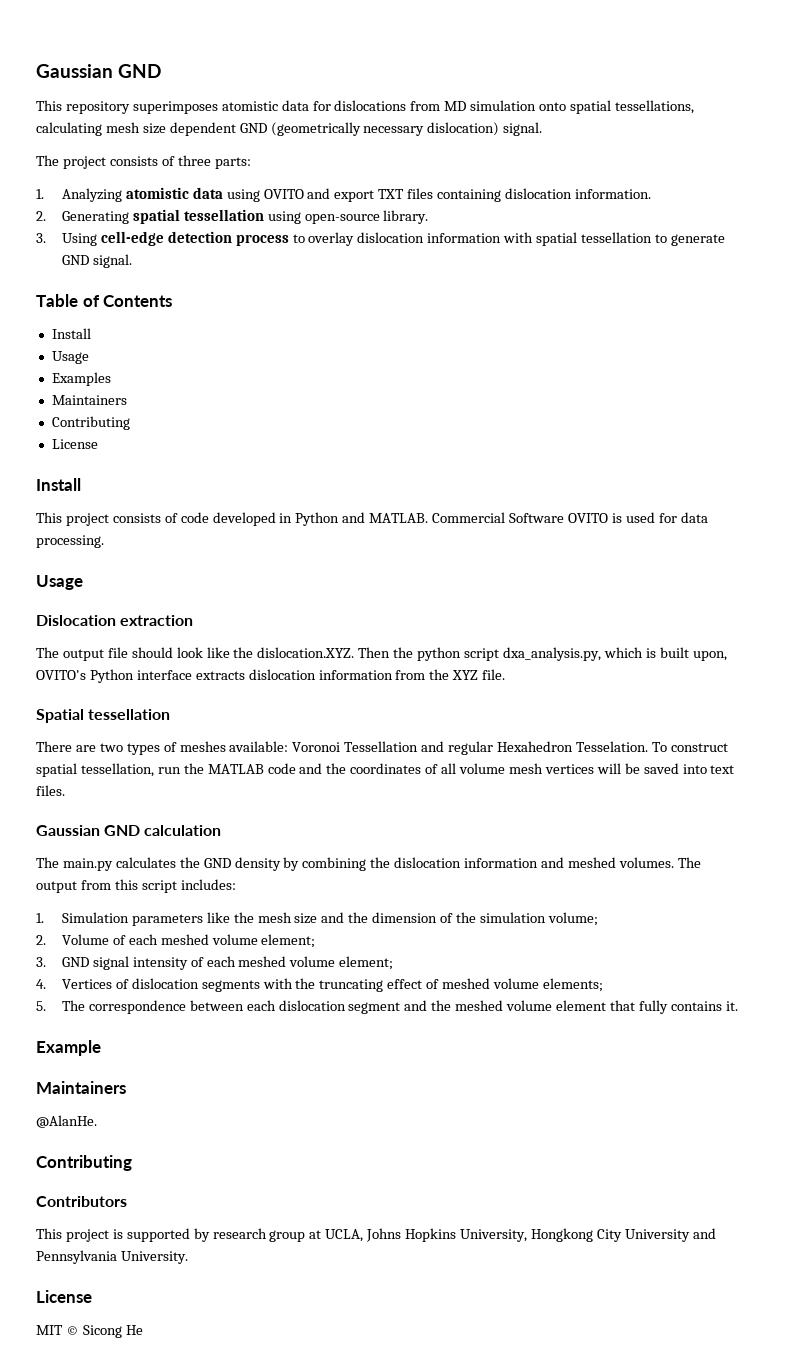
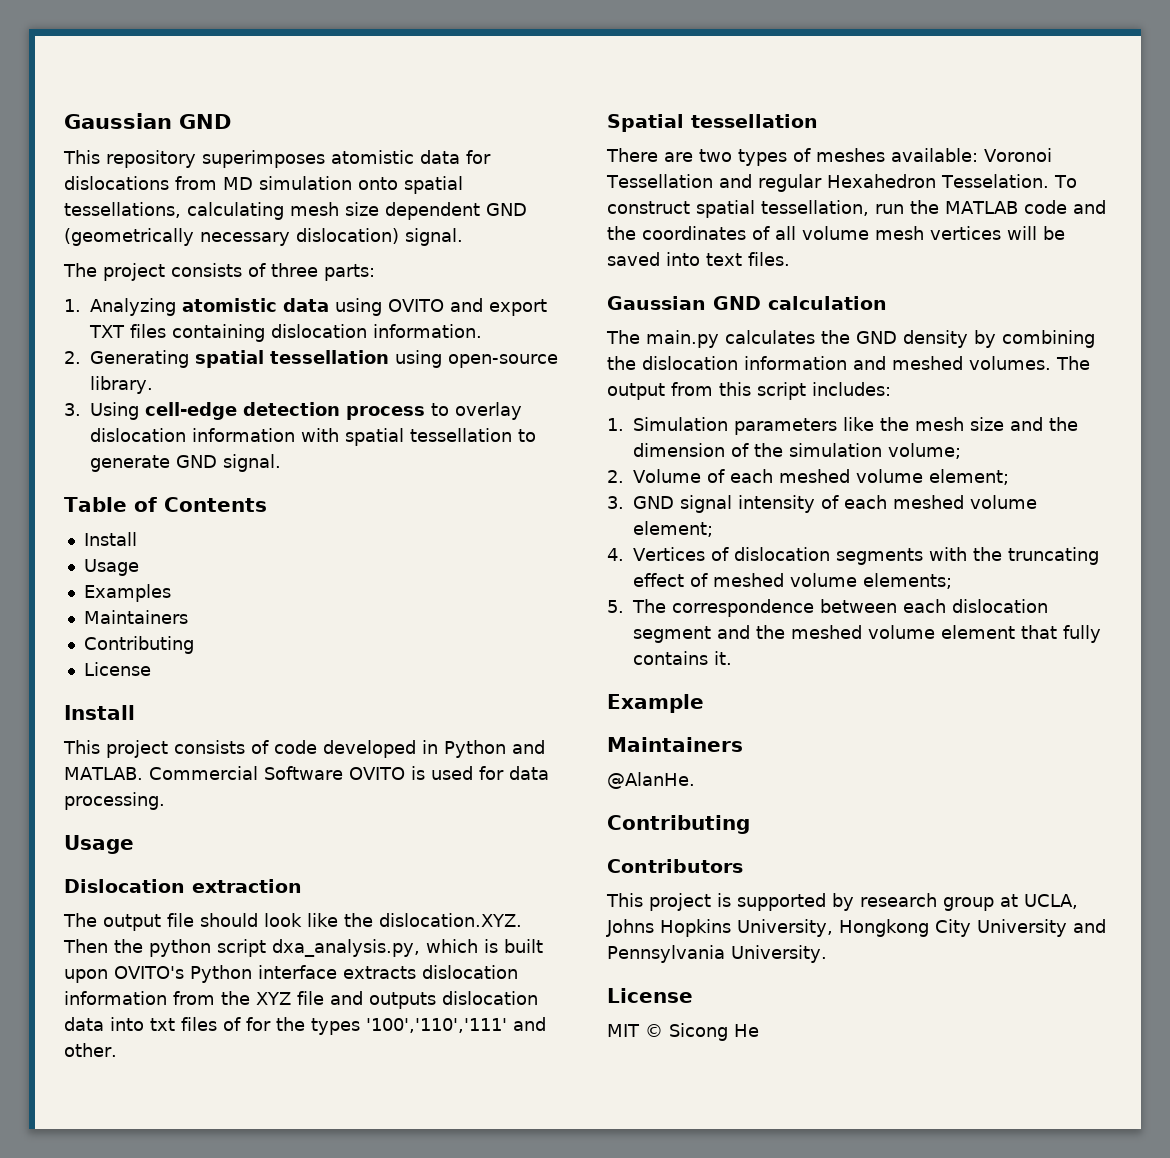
[692,651,727,661] upon, -> [64,969,108,983] upon
[482,669,506,680] file. -> [297,991,538,1009] [64,1017,546,1035] [64,1043,117,1057] file and outputs dislocation data into txt files of for the types '100','110','111' and other.

